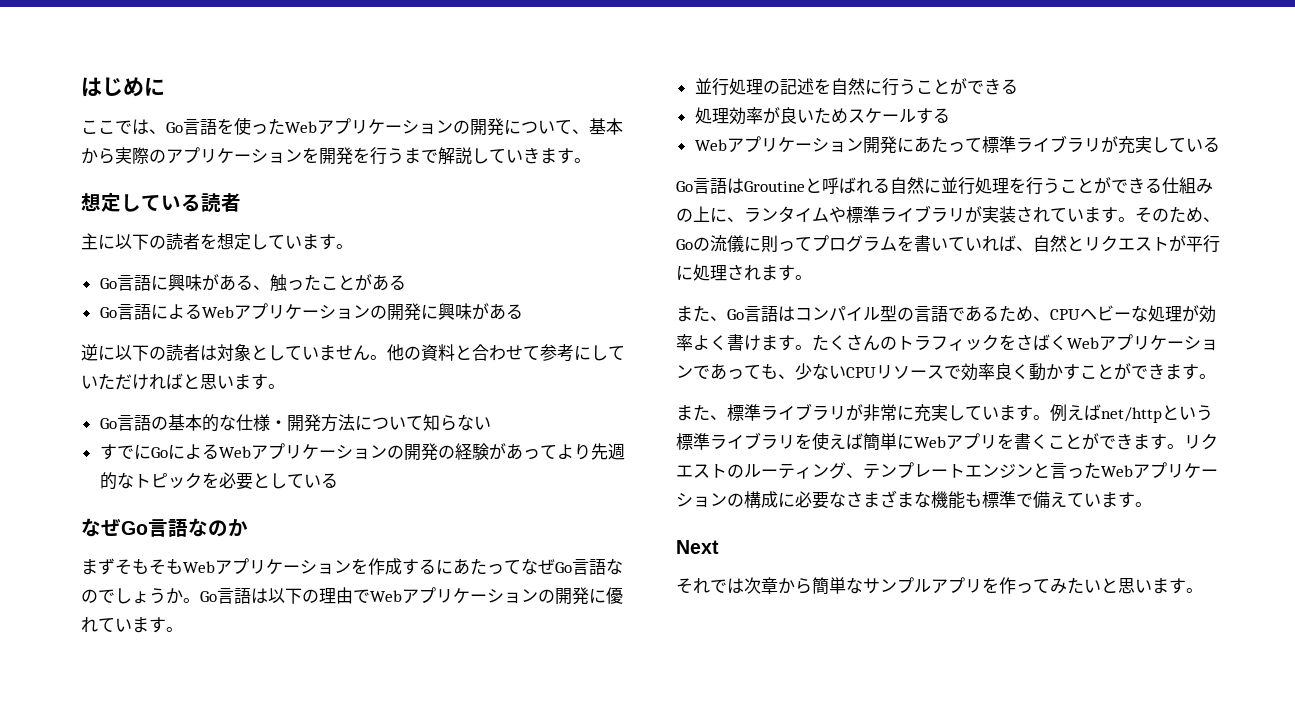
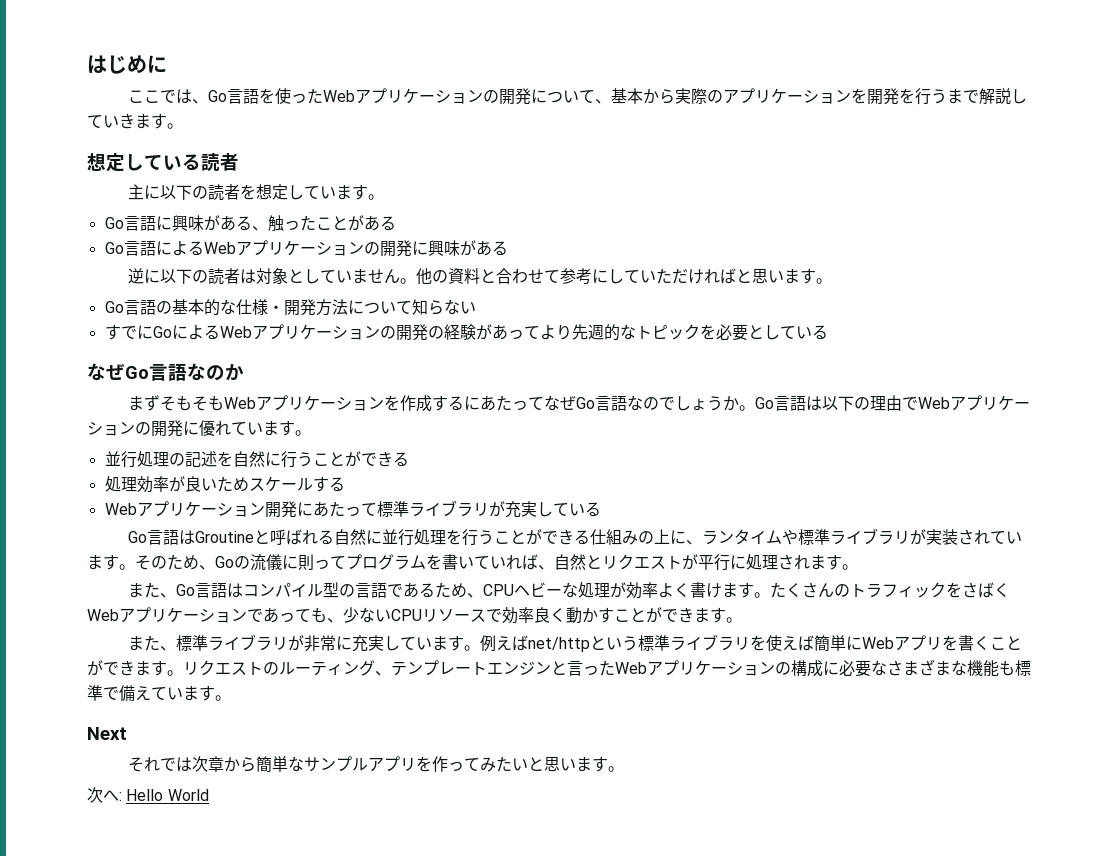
(1203, 590) none -> [87,787,209,803] // 次へ: Hello World

